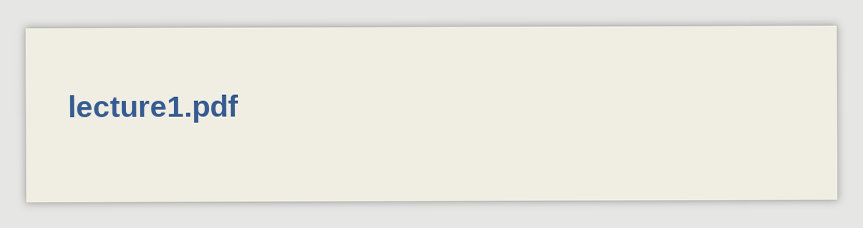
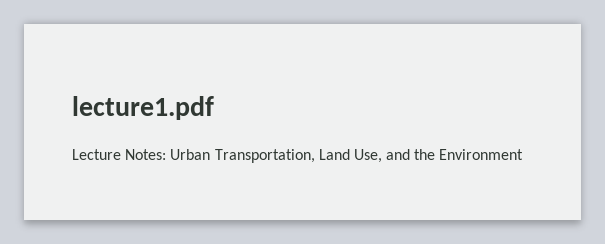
(240, 109) none -> [72,149,524,163] // Lecture Notes: Urban Transportation, Land Use, and the Environment

